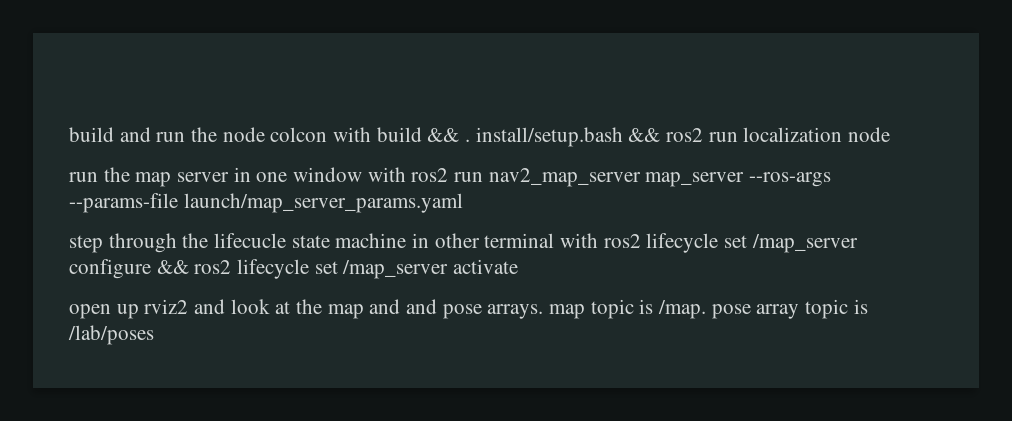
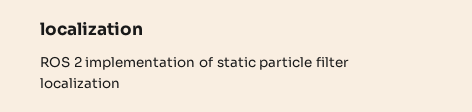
[69,127,891,147] [69,167,832,187] [69,193,463,213] [69,233,858,253] [69,259,519,279] [69,299,868,319] [68,325,154,345] build and run the node colcon with build && . install/setup.bash && ros2 run localization node // run the map server in one window with ros2 run nav2_map_server map_server --ros-args --params-file launch/map_server_params.yaml // step through the lifecucle state machine in other terminal with ros2 lifecycle set /map_server configure && ros2 lifecycle set /map_server activate // open up rviz2 and look at the map and and pose arrays. map topic is /map. pose array topic is /lab/poses -> [40,21,143,36] [40,56,349,70] [40,78,120,89] localization // ROS 2 implementation of static particle filter localization

